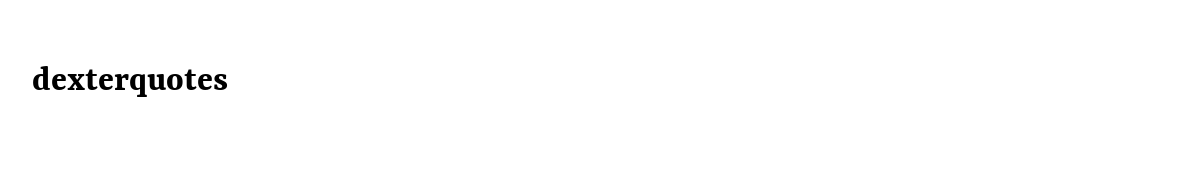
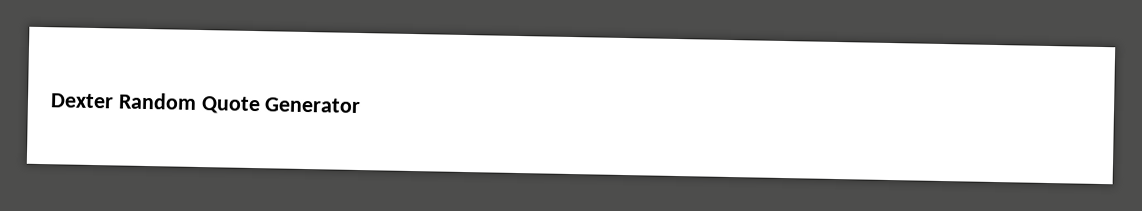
[32,66,228,97] dexterquotes -> [50,92,362,115] Dexter Random Quote Generator

